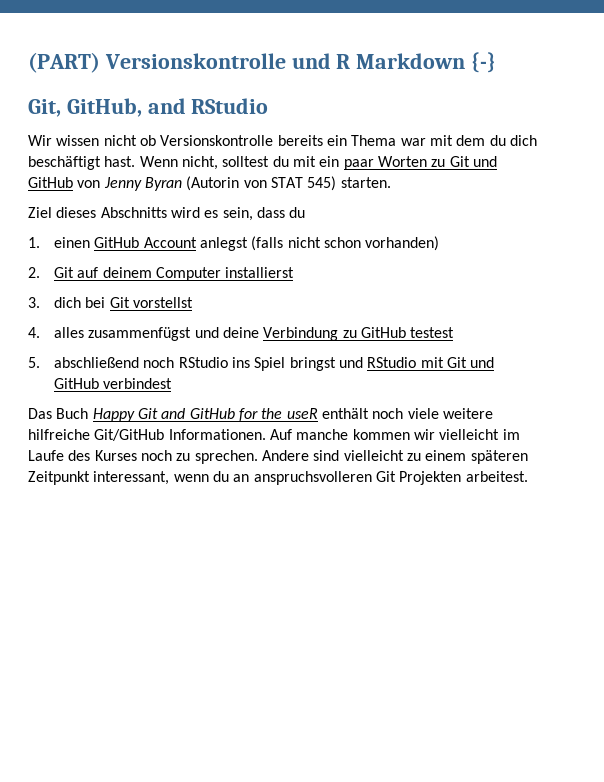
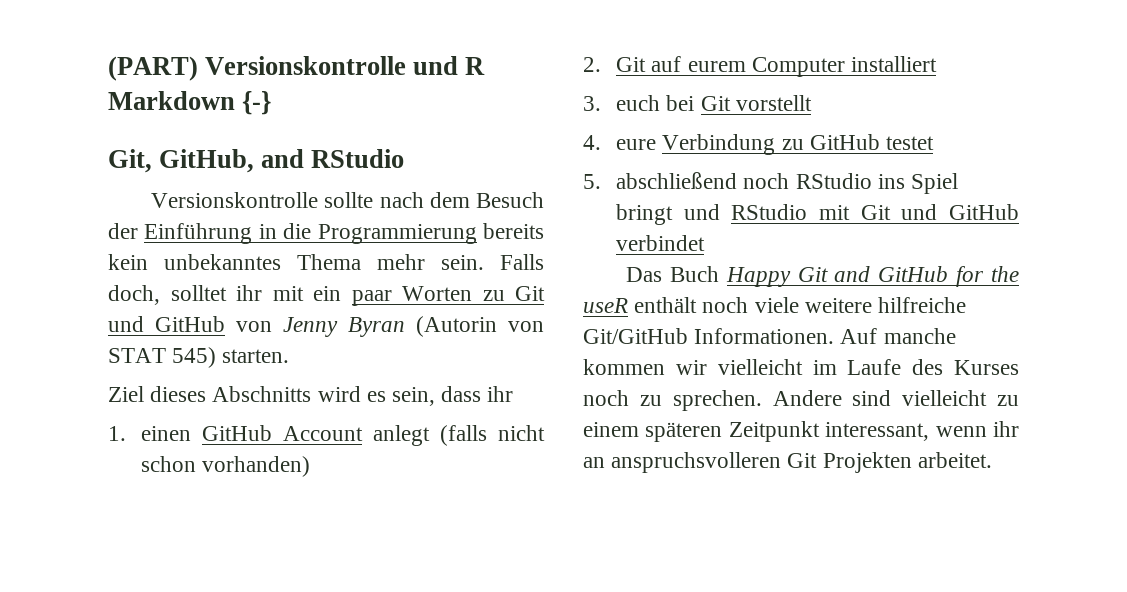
[28,135,537,146] [28,156,289,170] Wir wissen nicht ob Versionskontrolle bereits ein Thema war mit dem du dich beschäftigt hast. Wenn nicht, solltest du -> [151,192,544,208] [108,223,544,244] [108,254,544,270] [108,285,262,305] Versionskontrolle sollte nach dem Besuch der Einführung in die Programmierung bereits kein unbekanntes Thema mehr sein. Falls doch, solltet ihr
[289,207,306,218] du -> [487,386,514,402] ihr
[199,237,248,251] anlegst -> [373,425,431,446] anlegt
[102,267,295,281] deinem Computer installierst -> [687,56,938,77] eurem Computer installiert
[53,297,81,308] dich -> [616,95,661,111] euch
[132,297,193,308] vorstellst -> [735,95,812,111] vorstellt
[53,327,259,341] alles zusammenfügst und deine -> [616,139,657,150] eure
[410,327,455,338] testest -> [886,136,935,150] testet
[289,357,336,371] bringst -> [616,204,674,225] bringt
[103,378,173,389] verbindest -> [616,235,706,251] verbindet
[212,471,229,482] du -> [993,421,1019,437] ihr
[465,471,528,482] arbeitest. -> [917,452,992,468] arbeitet.

